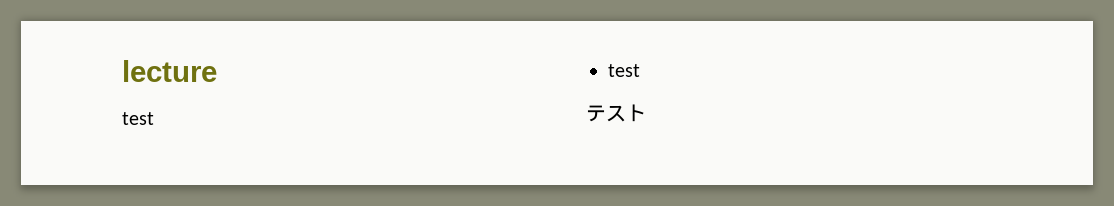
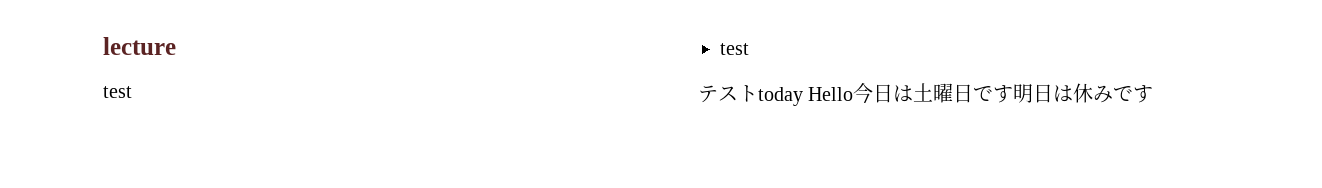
(646, 113) none -> [758,83,1154,106] today Hello今日は土曜日です明日は休みです

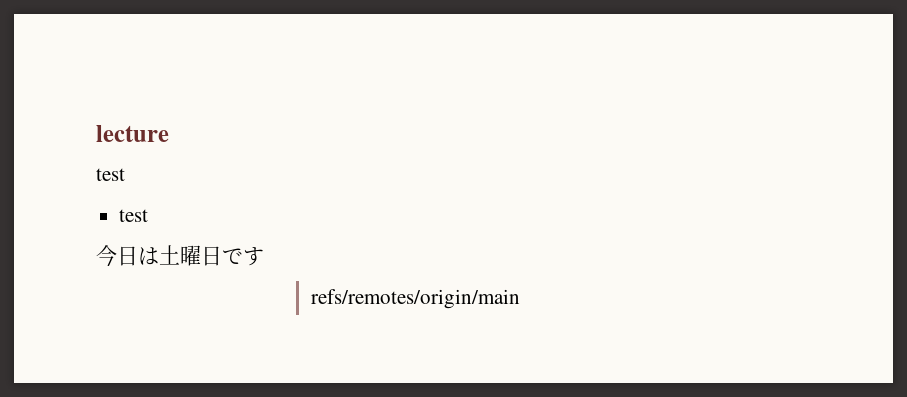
[698,85,854,106] テストtoday Hello -> (149, 215) none
[1013,83,1154,103] 明日は休みです -> [310,289,520,309] // refs/remotes/origin/main

